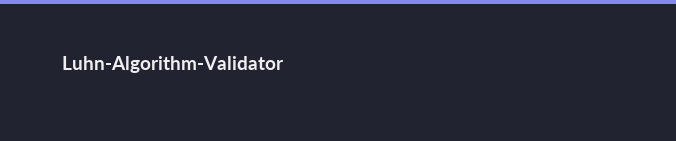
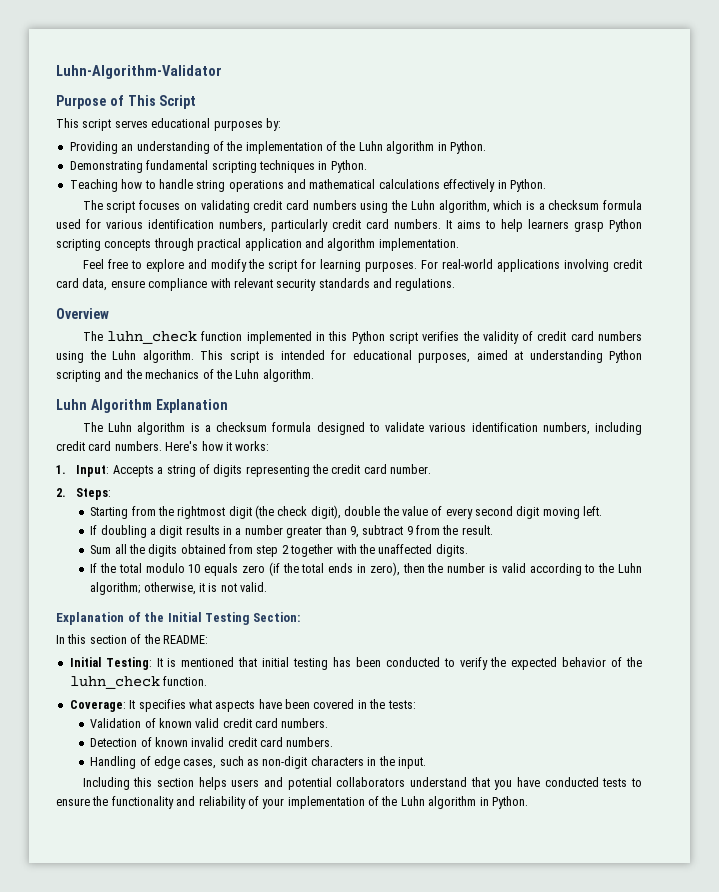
(284, 64) none -> [56,95,197,109] [56,118,281,131] [69,141,486,154] [69,160,367,173] [69,179,546,192] [82,200,643,213] [56,219,642,232] [56,238,459,251] [82,259,642,272] [56,278,456,291] [56,308,109,319] [82,331,642,344] [56,350,642,363] [56,369,314,382] [56,399,228,413] [82,422,643,435] [56,441,270,451] [56,464,432,477] [56,488,112,500] [90,505,603,519] [90,525,493,538] [90,544,468,557] [90,562,643,576] [90,582,268,595] [56,612,300,625] [56,634,208,644] [69,657,642,670] [69,676,208,689] [69,699,416,712] [90,718,329,728] [90,737,334,747] [90,756,426,769] [82,777,642,790] [56,796,528,809] // Purpose of This Script // This script serves educational purposes by: // Providing an understanding of the implementation of the Luhn algorithm in Python. // Demonstrating fundamental scripting techniques in Python. // Teaching how to handle string operations and mathematical calculations effectively in Python. // The script focuses on validating credit card numbers using the Luhn algorithm, which is a checksum formula used for various identification numbers, particularly credit card numbers. It aims to help learners grasp Python scripting concepts through practical application and algorithm implementation. // Feel free to explore and modify the script for learning purposes. For real-world applications involving credit card data, ensure compliance with relevant security standards and regulations. // Overview // The luhn_check function implemented in this Python script verifies the validity of credit card numbers using the Luhn algorithm. This script is intended for educational purposes, aimed at understanding Python scripting and the mechanics of the Luhn algorithm. // Luhn Algorithm Explanation // The Luhn algorithm is a checksum formula designed to validate various identification numbers, including credit card numbers. Here's how it works: // 1. Input: Accepts a string of digits representing the credit card number. // 2. Steps: // Starting from the rightmost digit (the check digit), double the value of every second digit moving left. // If doubling a digit results in a number greater than 9, subtract 9 from the result. // Sum all the digits obtained from step 2 together with the unaffected digits. // If the total modulo 10 equals zero (if the total ends in zero), then the number is valid according to the Luhn algorithm; otherwise, it is not valid. // Explanation of the Initial Testing Section: // In this section of the README: // Initial Testing: It is mentioned that initial testing has been conducted to verify the expected behavior of the luhn_check function. // Coverage: It specifies what aspects have been covered in the tests: // Validation of known valid credit card numbers. // Detection of known invalid credit card numbers. // Handling of edge cases, such as non-digit characters in the input. // Including this section helps users and potential collaborators understand that you have conducted tests to ensure the functionality and reliability of your implementation of the Luhn algorithm in Python.

